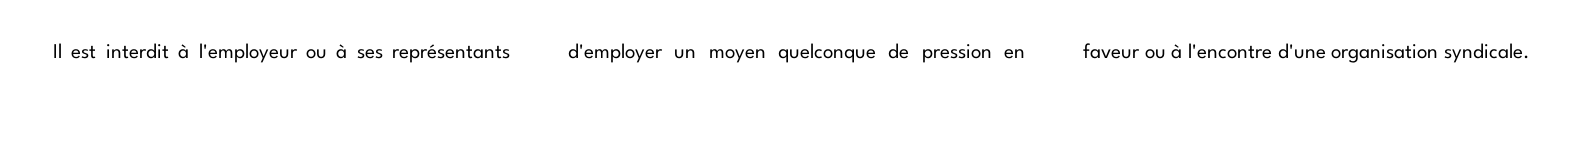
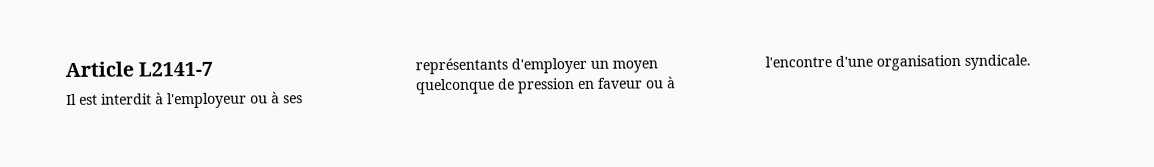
(53, 50) none -> [65,61,214,78] Article L2141-7 //

